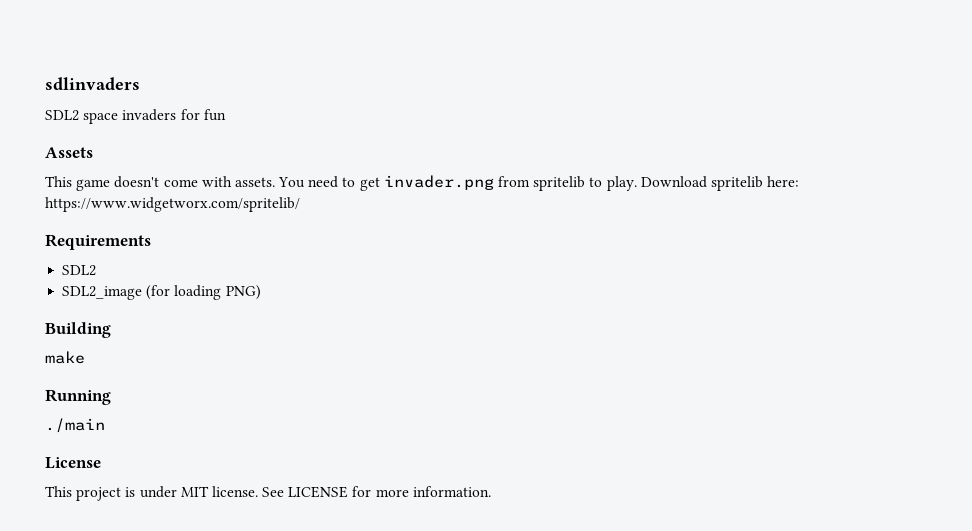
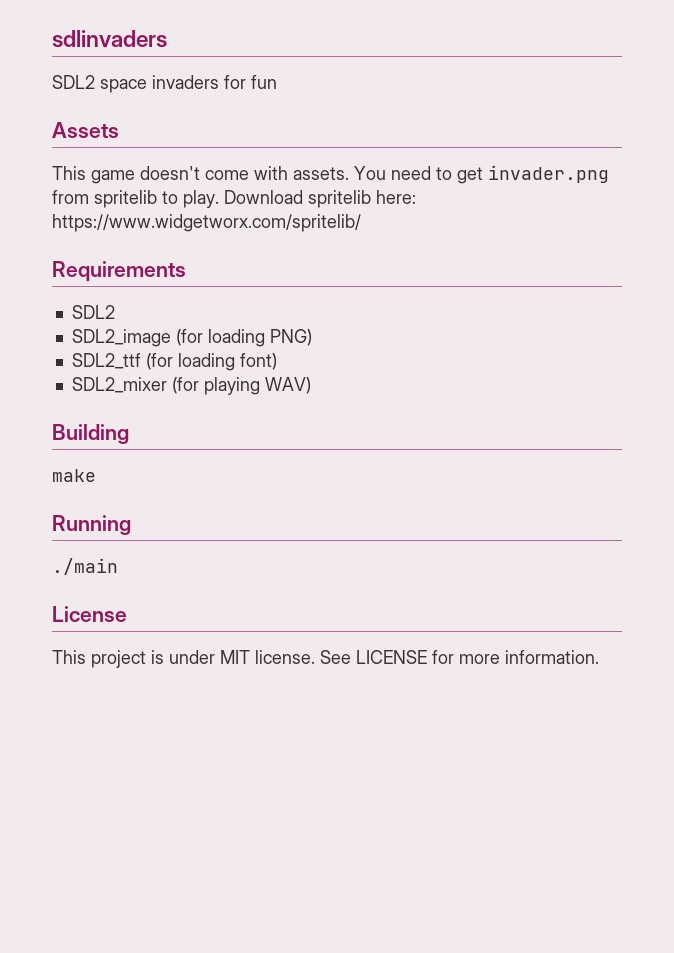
(261, 292) none -> [71,353,277,371] [71,377,311,395] // SDL2_ttf (for loading font) // SDL2_mixer (for playing WAV)

